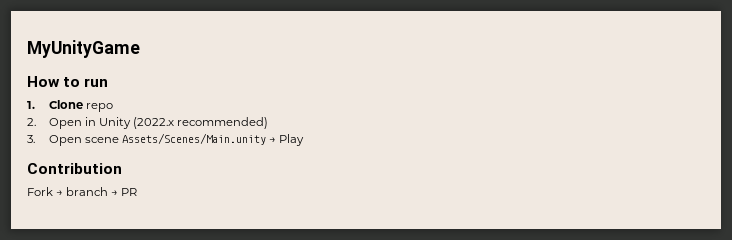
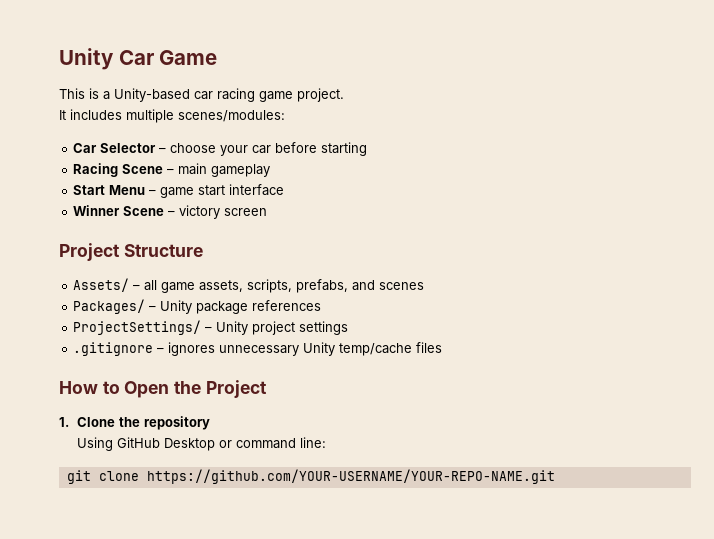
[27,40,140,58] MyUnityGame -> [59,48,218,70] [59,88,344,102] [59,109,285,123] [73,142,368,156] [73,163,271,177] [73,184,285,198] [73,205,268,219] [59,243,203,261] [73,278,425,293] [73,299,322,314] [73,320,349,335] [73,342,443,356] Unity Car Game // This is a Unity-based car racing game project. // It includes multiple scenes/modules: // Car Selector – choose your car before starting // Racing Scene – main gameplay // Start Menu – game start interface // Winner Scene – victory screen // Project Structure // Assets/ – all game assets, scripts, prefabs, and scenes // Packages/ – Unity package references // ProjectSettings/ – Unity project settings // .gitignore – ignores unnecessary Unity temp/cache files
[84,78,109,87] run -> [124,380,267,398] Open the Project
[86,103,114,112] [27,117,269,129] [27,133,305,146] [27,163,122,174] [27,187,138,196] repo // 2. Open in Unity (2022.x recommended) // 3. Open scene Assets/Scenes/Main.unity → Play // Contribution // Fork → branch → PR -> [119,416,211,430] [77,437,327,451] [66,469,555,484] the repository // Using GitHub Desktop or command line: // git clone https://github.com/YOUR-USERNAME/YOUR-REPO-NAME.git

